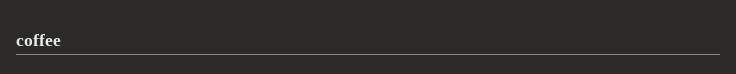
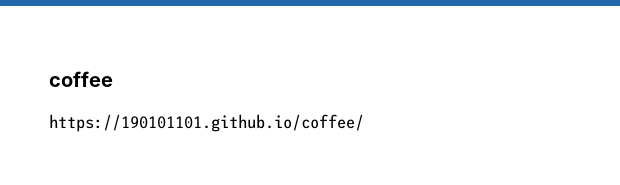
(61, 40) none -> [49,114,364,132] // https://190101101.github.io/coffee/

